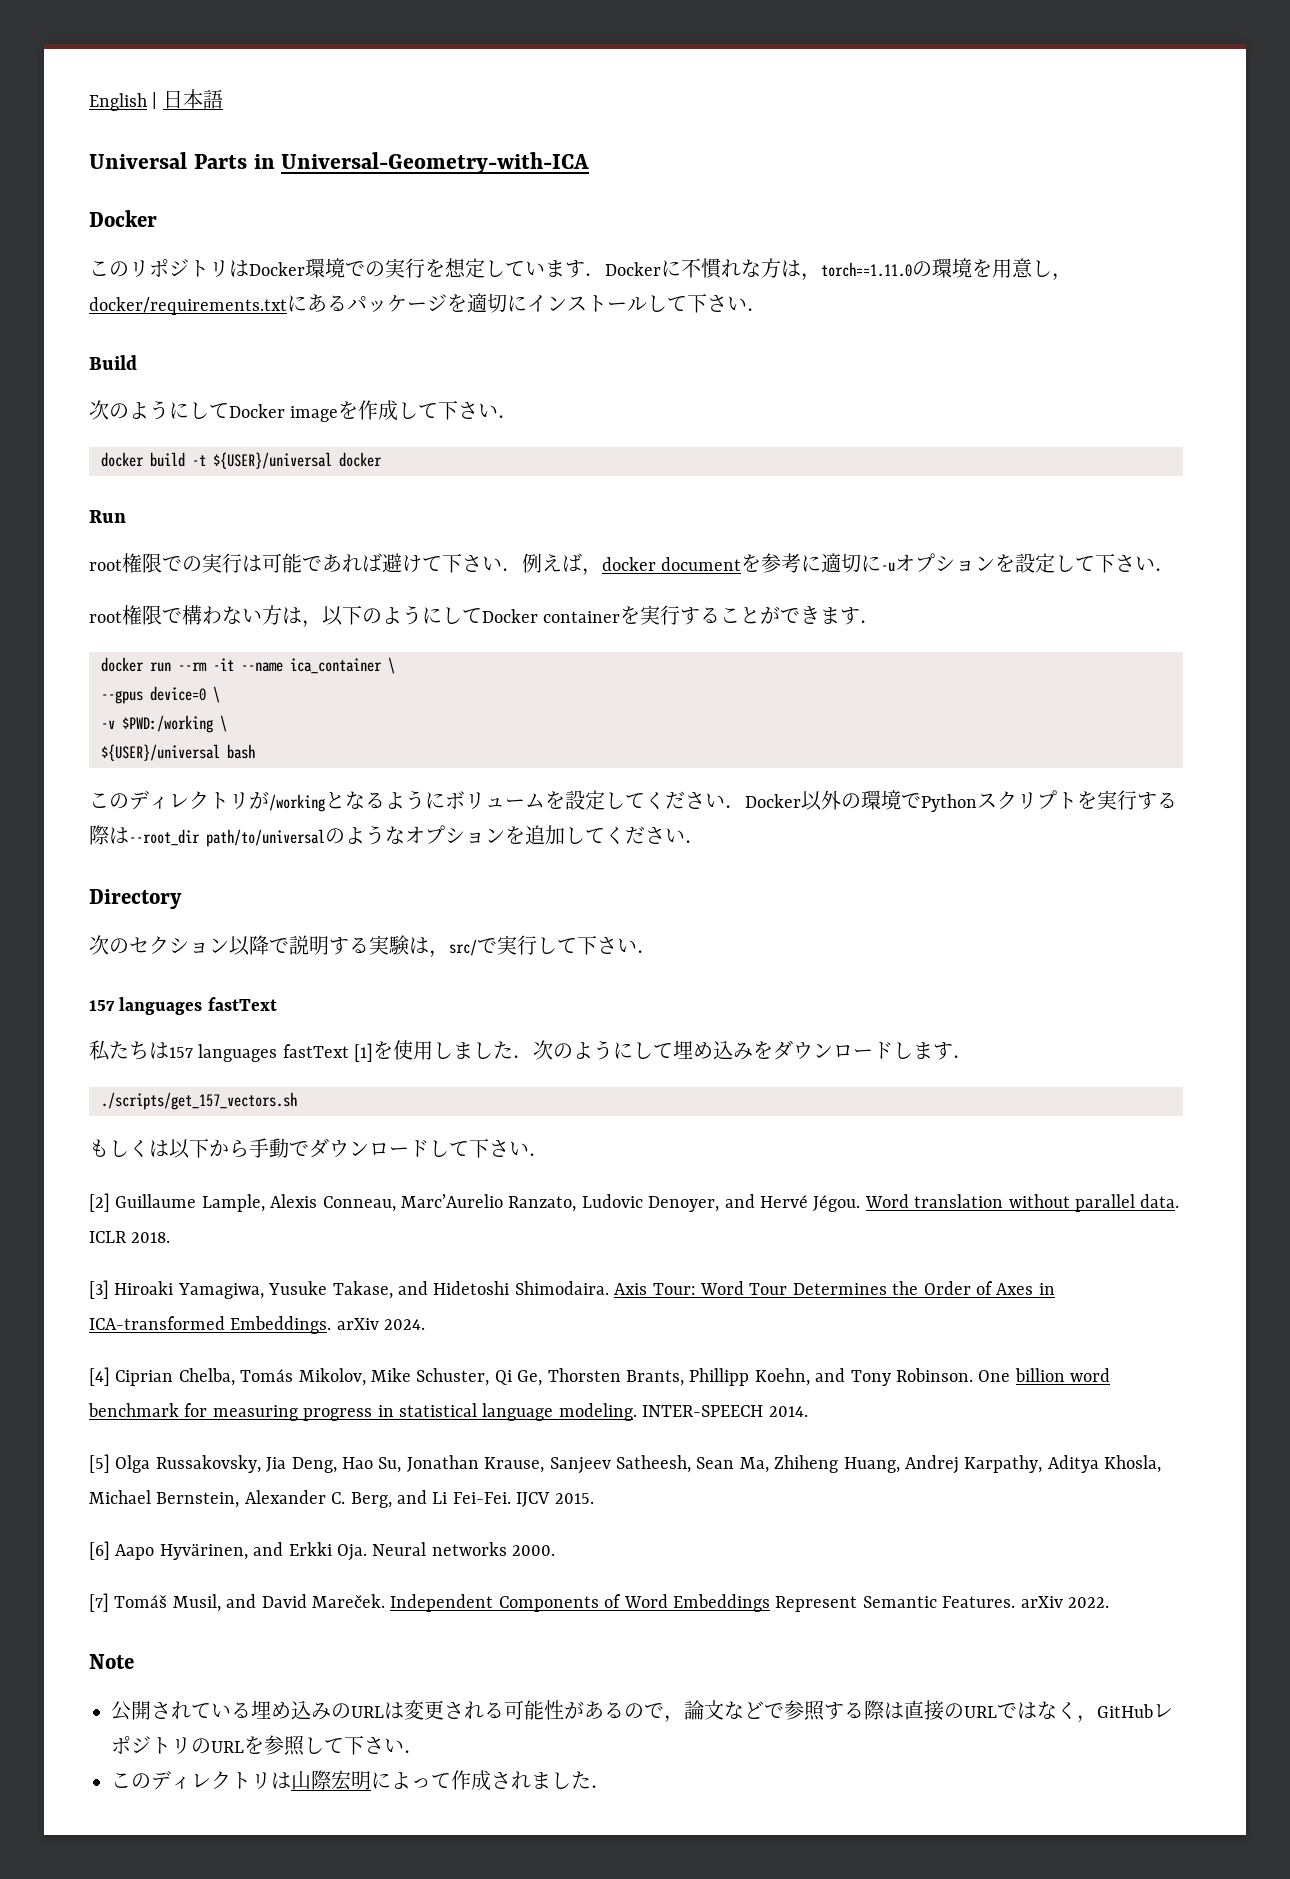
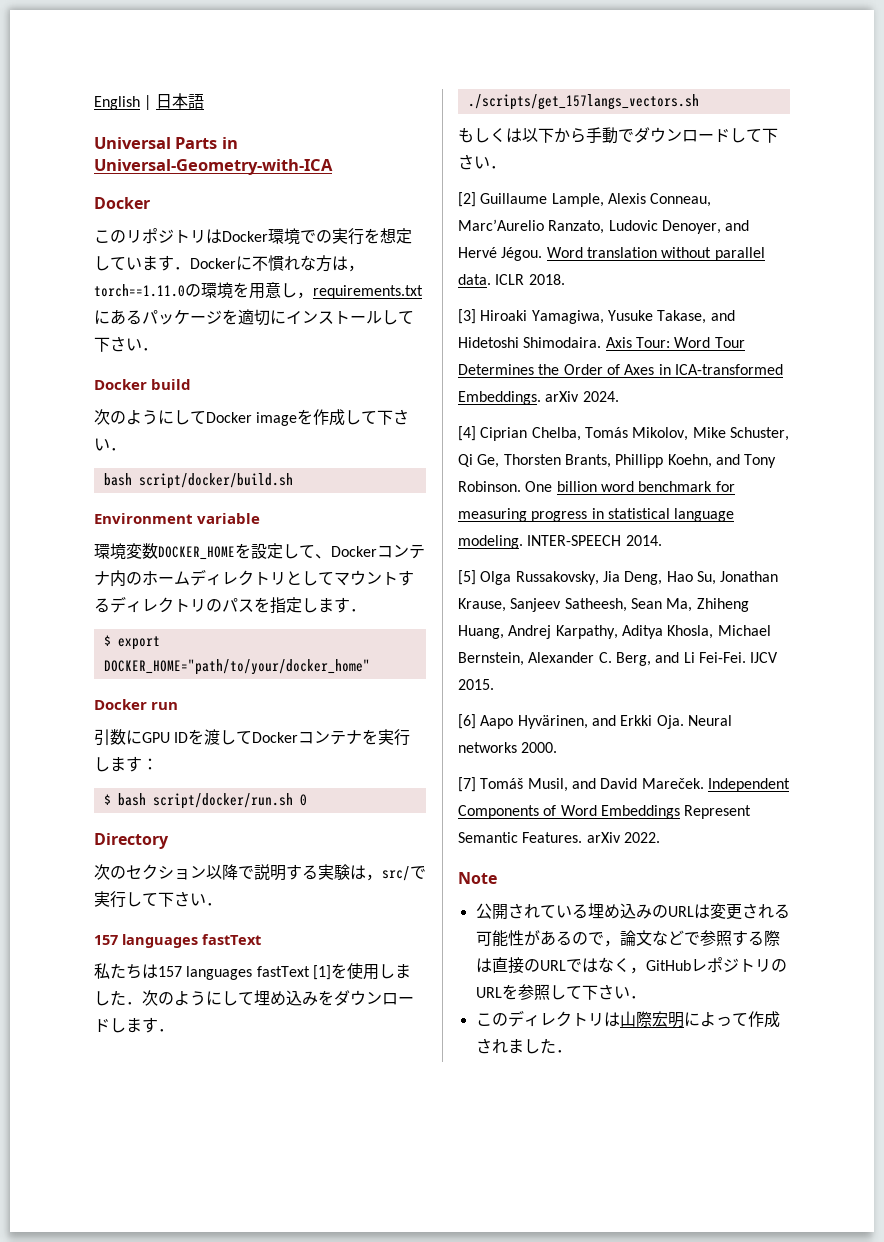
[89,297,287,315] docker/requirements.txt -> [313,285,423,299] requirements.txt
[89,355,137,370] Build -> [94,379,192,390] Docker build
[101,452,382,469] [89,510,126,523] [89,553,1176,576] [89,605,881,628] [101,657,395,674] [101,686,220,704] [101,715,227,733] [101,744,255,761] [89,790,1177,812] [89,825,705,847] docker build -t ${USER}/universal docker // Run // root権限での実行は可能であれば避けて下さい．例えば，docker documentを参考に適切に-uオプションを設定して下さい． // root権限で構わない方は，以下のようにしてDocker containerを実行することができます． // docker run --rm -it --name ica_container \ // --gpus device=0 \ // -v $PWD:/working \ // ${USER}/universal bash // このディレクトリが/workingとなるようにボリュームを設定してください．Docker以外の環境でPythonスクリプトを実行する際は--root_dir path/to/universalのようなオプションを追加してください． -> [103,473,293,489] [94,513,261,524] [94,543,425,560] [94,569,414,587] [94,596,366,614] [103,635,160,650] [103,659,370,675] [94,699,179,710] [94,729,411,746] [94,756,158,772] [103,793,307,809] bash script/docker/build.sh // Environment variable // 環境変数DOCKER_HOMEを設定して、Dockerコンテナ内のホームディレクトリとしてマウントするディレクトリのパスを指定します． // $ export DOCKER_HOME="path/to/your/docker_home" // Docker run // 引数にGPU IDを渡してDockerコンテナを実行します： // $ bash script/docker/run.sh 0
[101,1092,297,1110] ./scripts/get_157_vectors.sh -> [467,94,699,110] ./scripts/get_157langs_vectors.sh

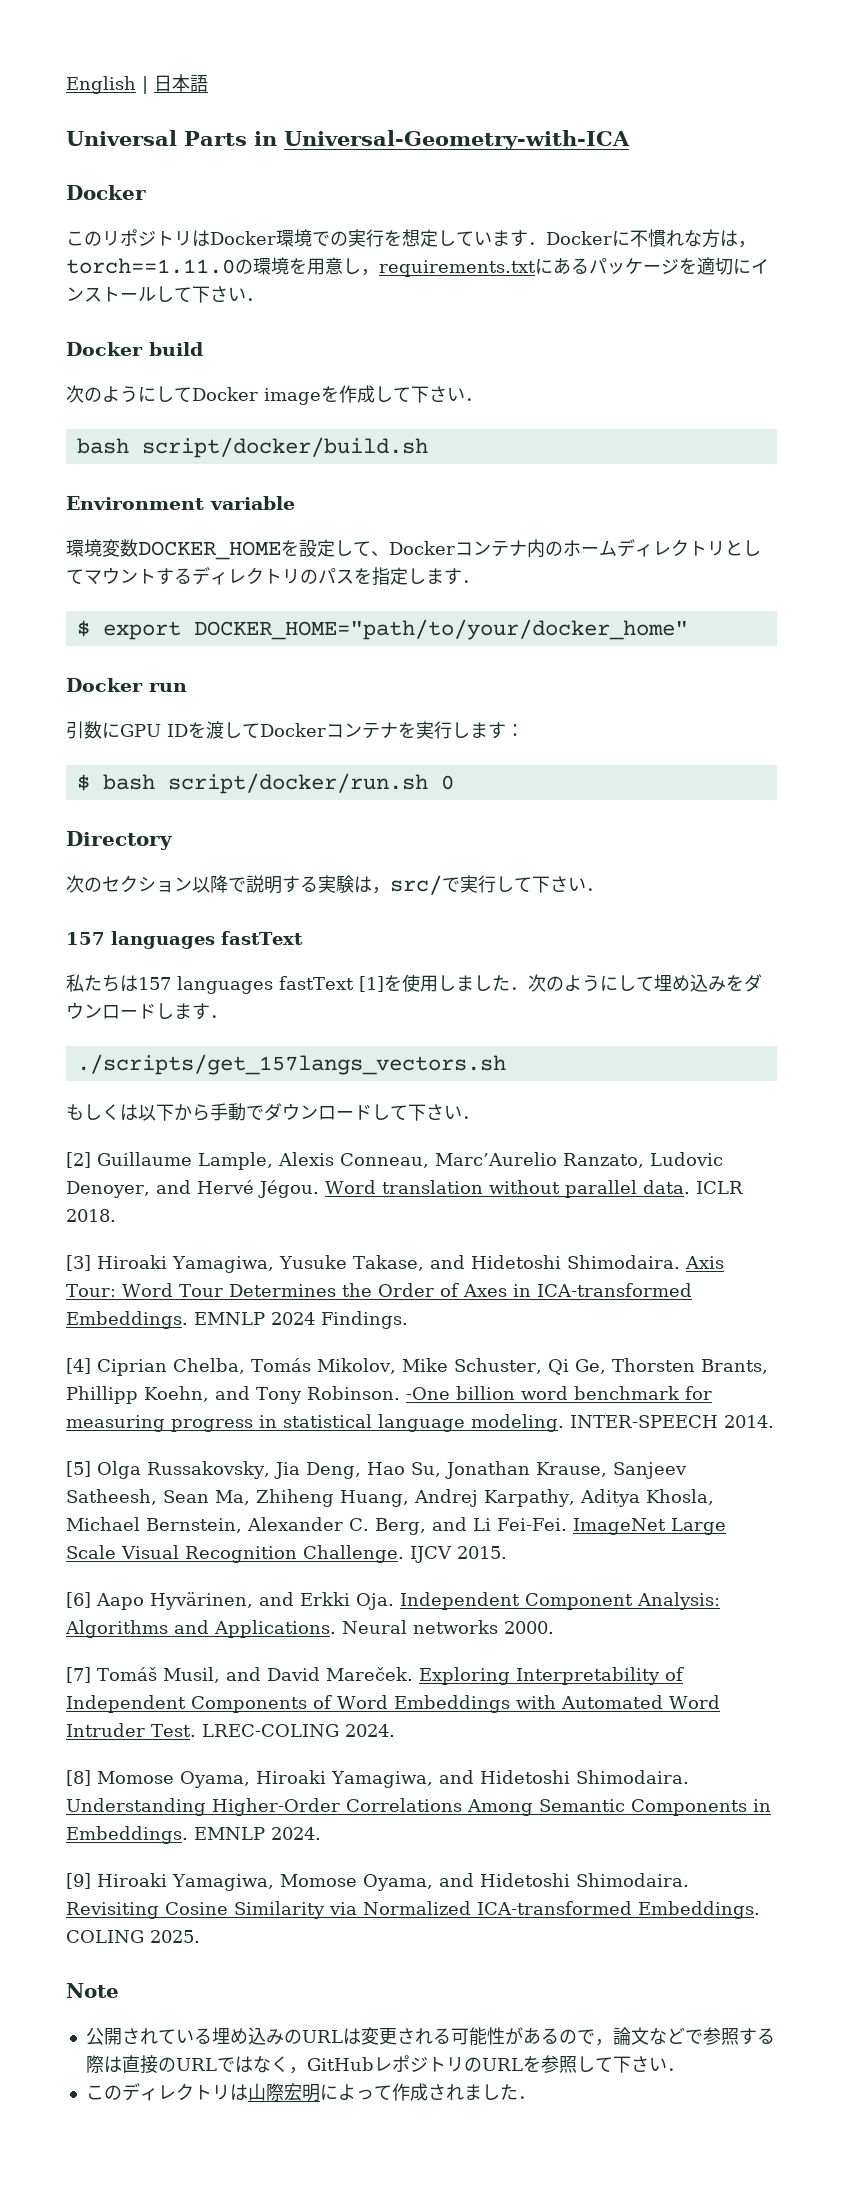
[545,391,619,402] arXiv 2024. -> [194,1311,408,1329] EMNLP 2024 Findings.
[525,481,553,492] One -> [405,1387,450,1400] -One
(746, 657) none -> [572,1518,726,1535] [66,1545,404,1563] ImageNet Large Scale Visual Recognition Challenge.
(684, 722) none -> [400,1592,720,1610] [65,1620,336,1638] Independent Component Analysis: Algorithms and Applications.
(704, 783) none -> [418,1667,684,1685] Exploring Interpretability of
[684,805,752,819] [458,832,660,843] Represent Semantic Features. arXiv 2022. -> [515,1695,720,1709] [66,1723,395,1737] [66,1770,689,1788] [66,1798,771,1816] [66,1826,321,1844] [66,1873,689,1891] [66,1901,760,1919] [66,1930,200,1943] with Automated Word Intruder Test. LREC-COLING 2024. // [8] Momose Oyama, Hiroaki Yamagiwa, and Hidetoshi Shimodaira. Understanding Higher-Order Correlations Among Semantic Components in Embeddings. EMNLP 2024. // [9] Hiroaki Yamagiwa, Momose Oyama, and Hidetoshi Shimodaira. Revisiting Cosine Similarity via Normalized ICA-transformed Embeddings. COLING 2025.

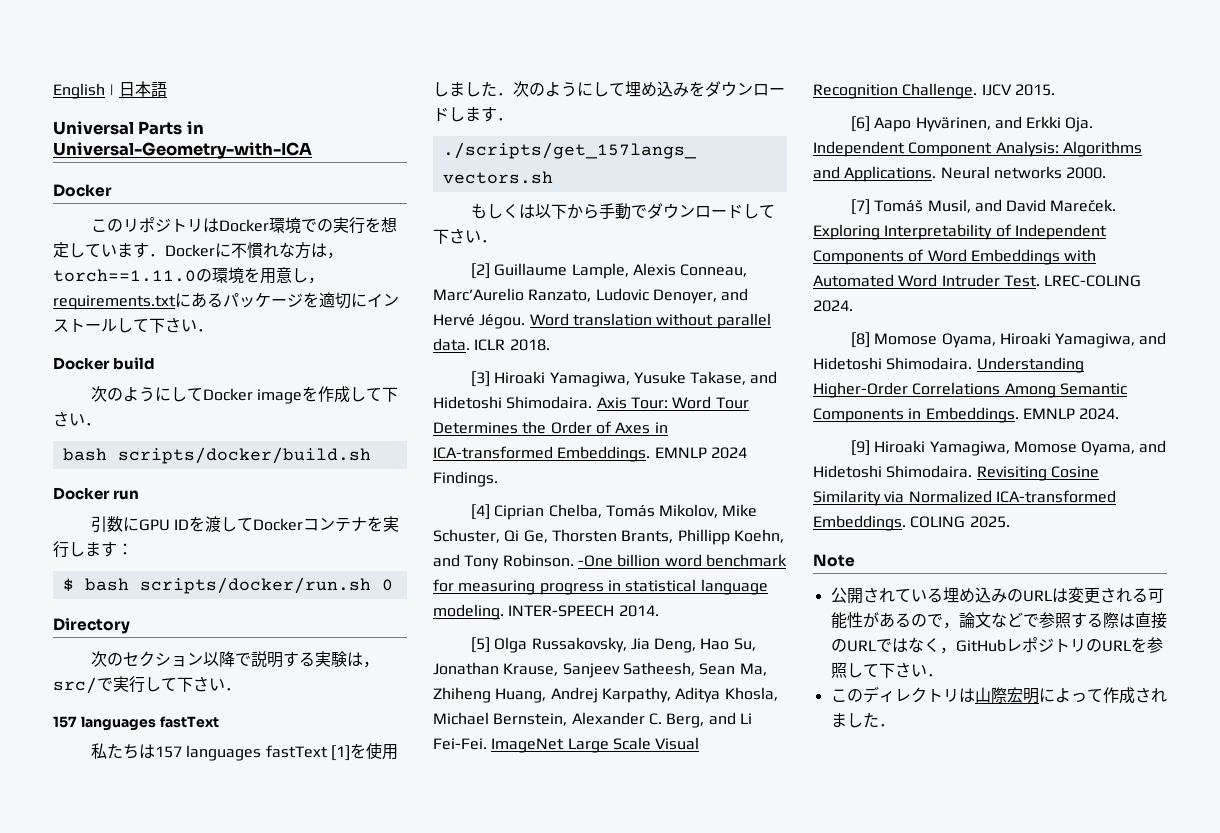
[141,437,428,458] [66,496,295,510] [66,539,761,560] [66,567,480,586] [76,619,688,640] script/docker/build.sh // Environment variable // 環境変数DOCKER_HOMEを設定して、Dockerコンテナ内のホームディレクトリとしてマウントするディレクトリのパスを指定します． // $ export DOCKER_HOME="path/to/your/docker_home" -> [117,447,371,464] scripts/docker/build.sh
[167,773,428,794] script/docker/run.sh -> [139,577,371,594] scripts/docker/run.sh

